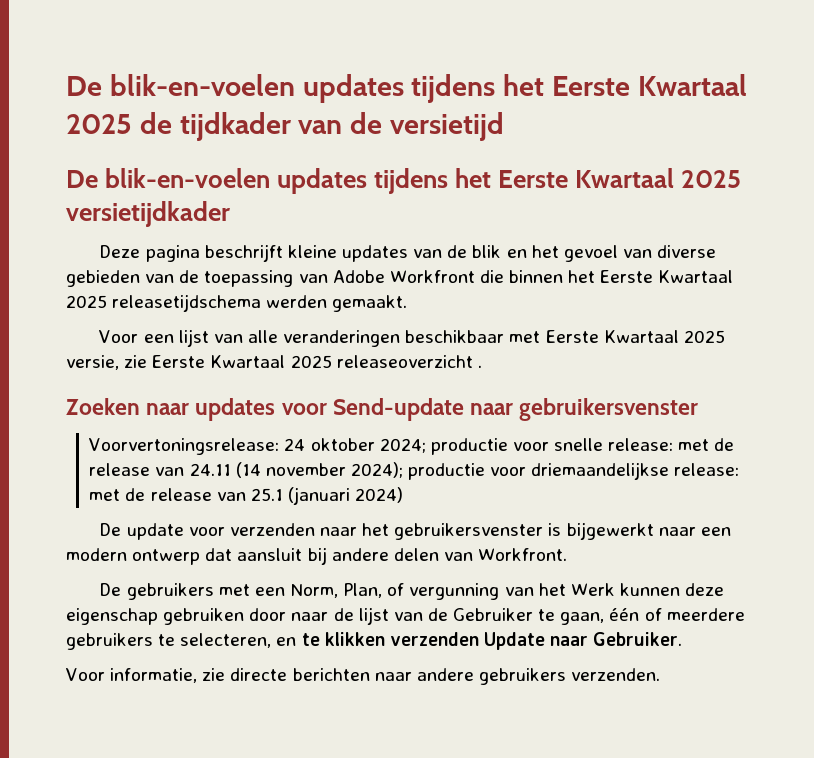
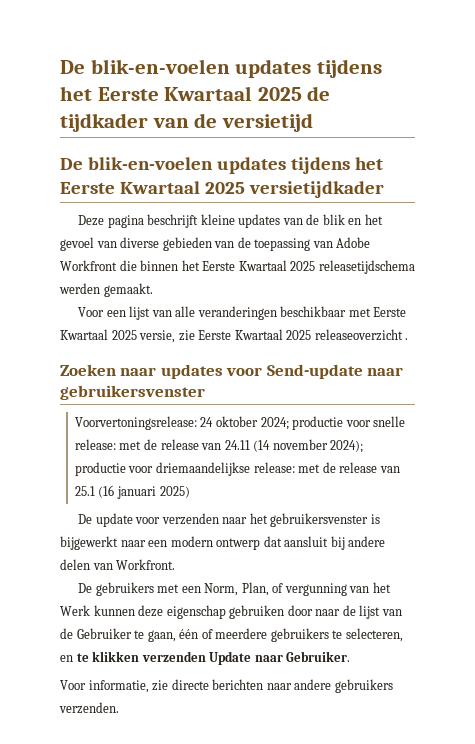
[287,487,404,505] (januari 2024) -> [98,485,190,499] (16 januari 2025)

